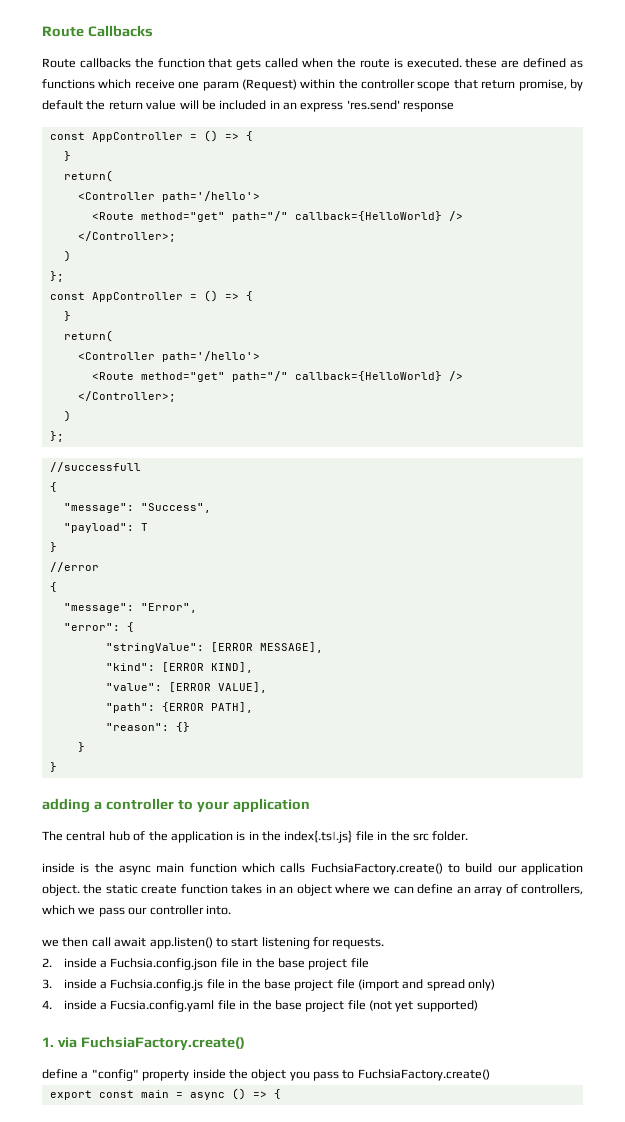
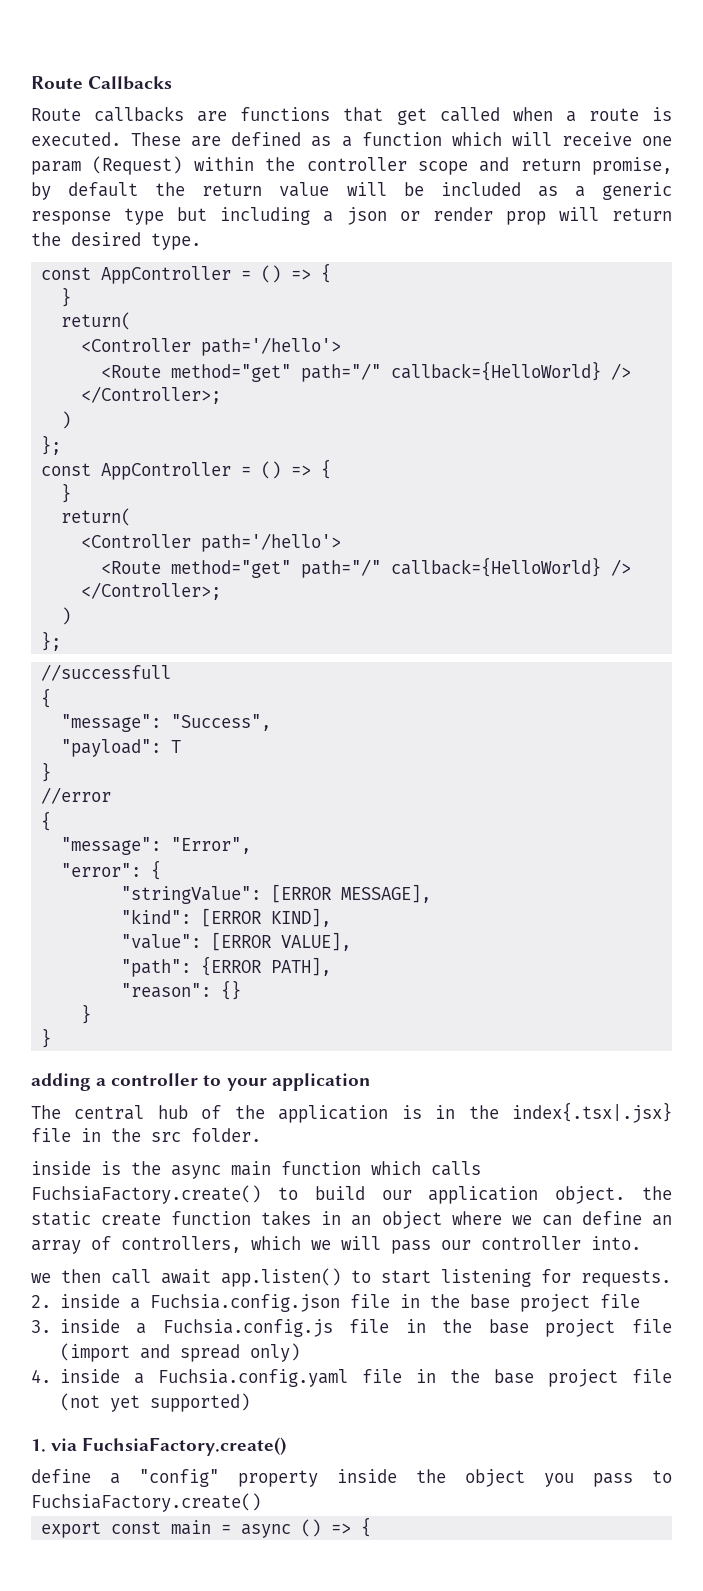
[134,58,262,70] the function that gets -> [197,107,427,125] are functions that get
[336,58,356,68] the -> [565,111,576,122] a
[465,58,498,68] these -> [131,132,182,146] These
[42,79,132,89] functions which -> [341,132,552,147] a function which will
[453,79,478,89] that -> [479,157,510,172] and
[269,100,455,112] in an express 'res.send' response -> [537,182,673,200] [31,207,673,225] [31,232,201,250] as a generic response type but including a json or render prop will return the desired type.
[284,830,353,843] index{.ts|.js} -> [512,1102,673,1123] index{.tsx|.jsx}
(96, 911) none -> [341,1236,381,1250] will
[110,1000,215,1012] Fucsia.config.yaml -> [157,1369,348,1387] Fuchsia.config.yaml

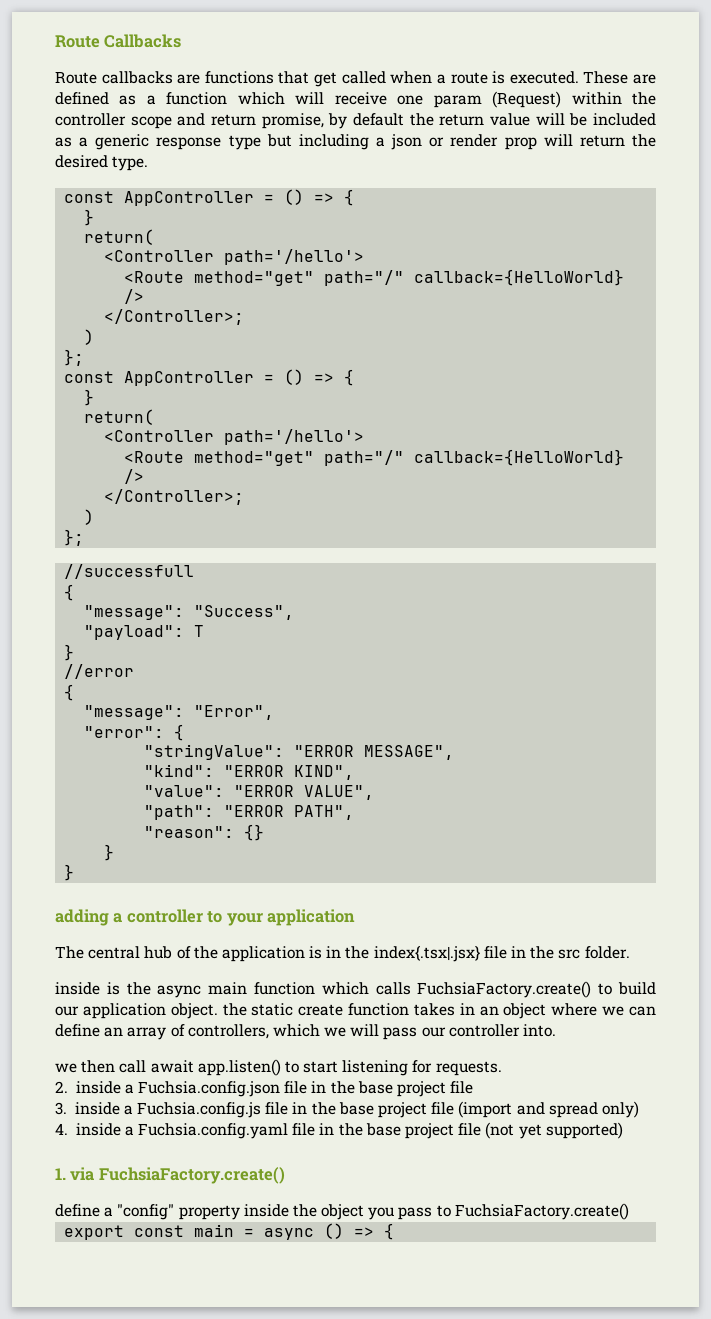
[271,884,432,903] [ERROR MESSAGE], -> [294,745,455,760] "ERROR MESSAGE",
[201,908,332,927] [ERROR KIND], -> [224,765,355,780] "ERROR KIND",
[211,932,352,951] [ERROR VALUE], -> [234,785,375,800] "ERROR VALUE",
[201,956,332,976] {ERROR PATH], -> [224,805,355,820] "ERROR PATH",

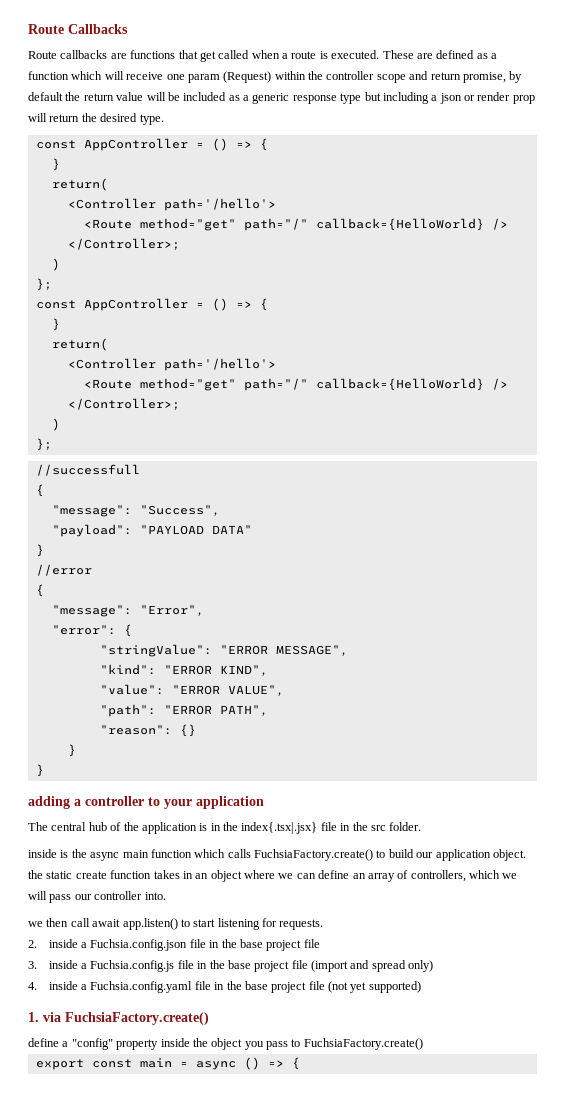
[194,625,205,637] T -> [139,525,252,535] "PAYLOAD DATA"

